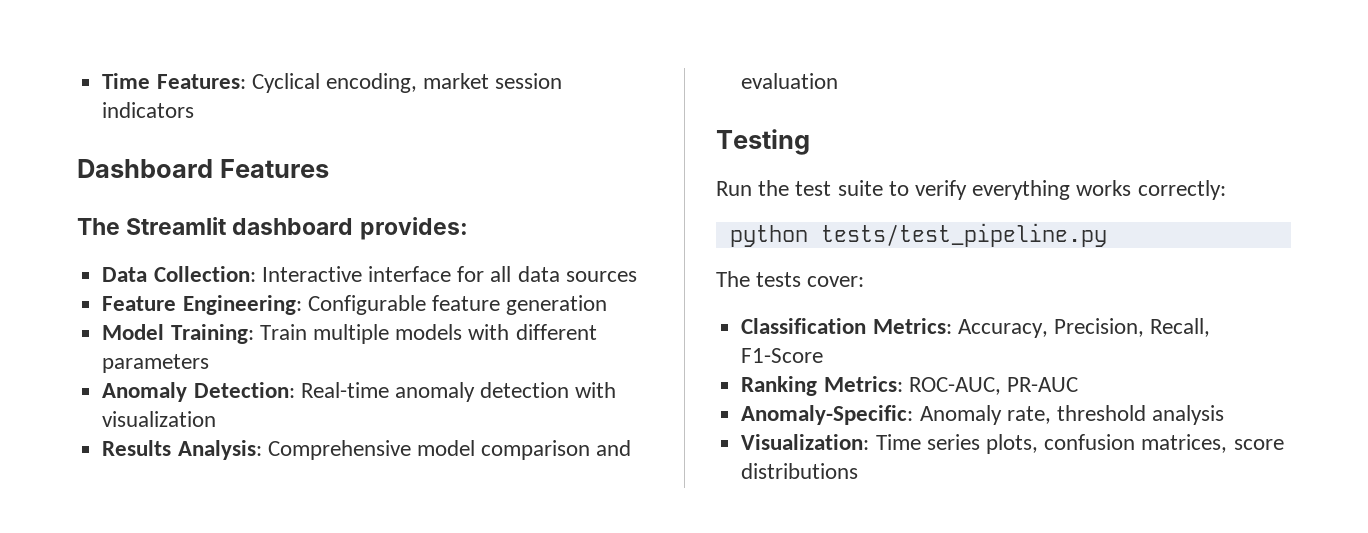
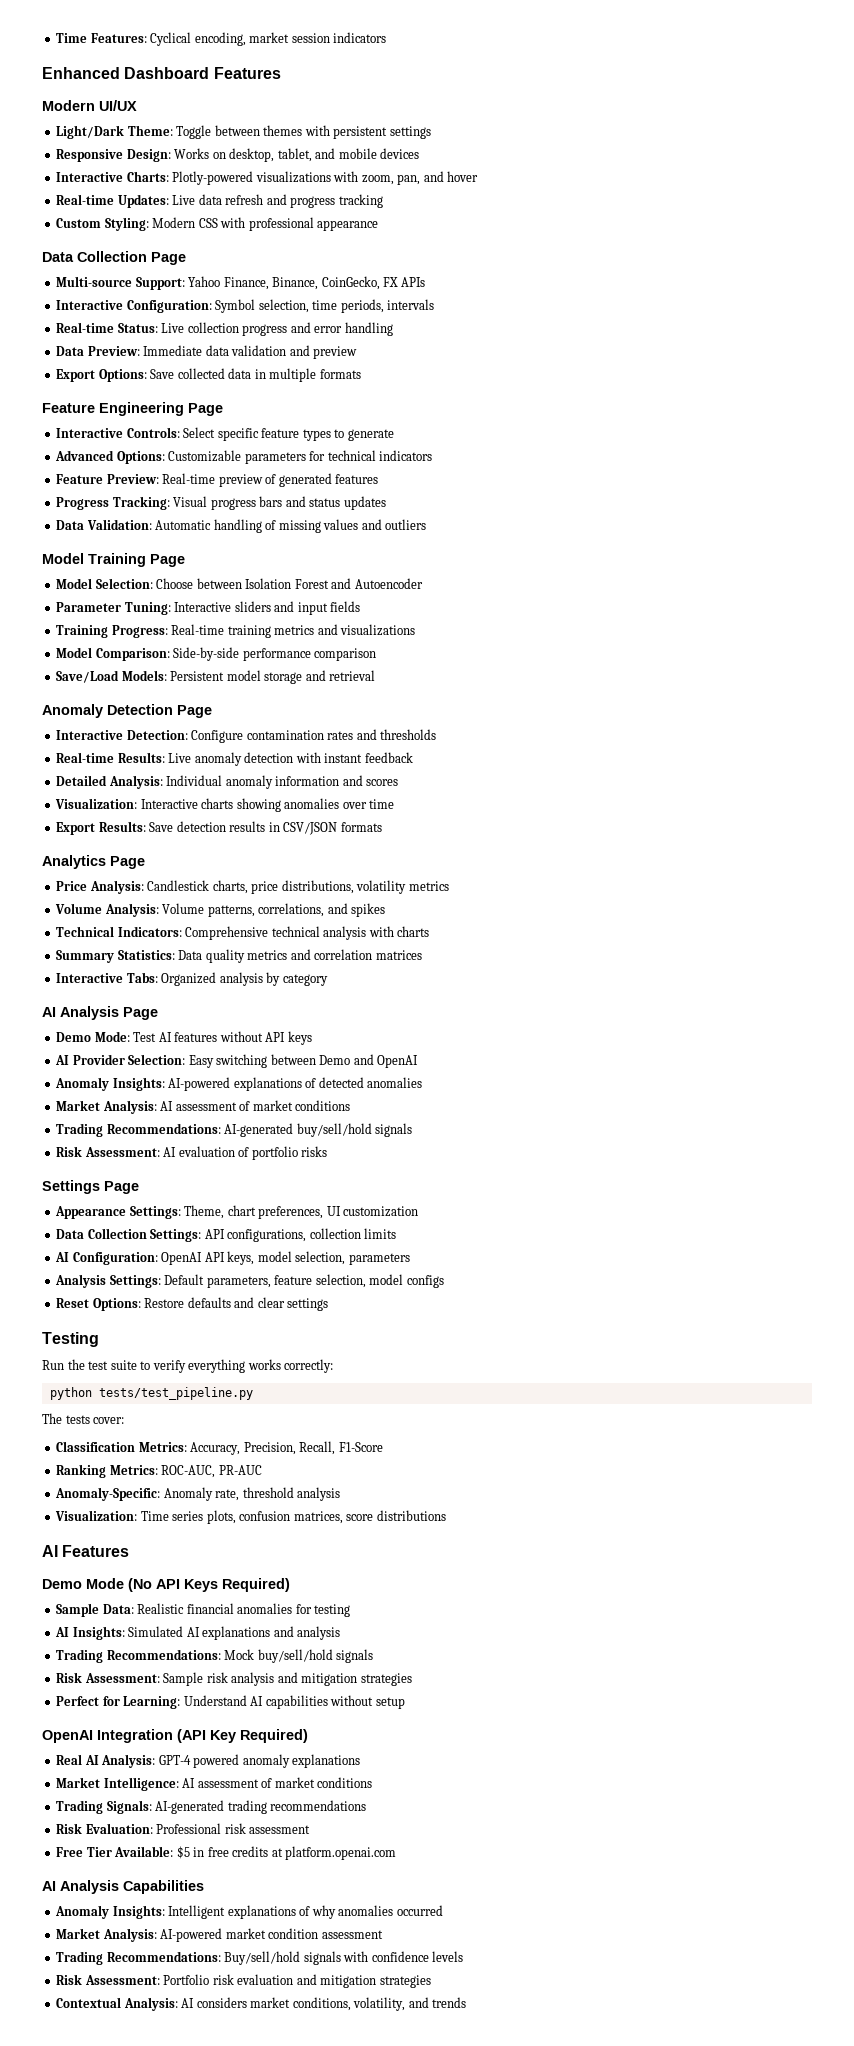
(195, 110) none -> [42,67,120,79] Enhanced
[77,217,468,240] [102,266,637,282] [102,295,608,315] [102,324,597,344] [102,354,210,373] [102,382,617,402] [102,411,217,427] [102,440,632,460] [741,73,839,89] The Streamlit dashboard provides: // Data Collection: Interactive interface for all data sources // Feature Engineering: Configurable feature generation // Model Training: Train multiple models with different parameters // Anomaly Detection: Real-time anomaly detection with visualization // Results Analysis: Comprehensive model comparison and evaluation -> [42,100,137,111] [56,125,431,139] [56,148,420,162] [56,171,479,185] [56,194,383,208] [56,217,379,231] [42,251,186,265] [56,276,425,290] [56,299,435,313] [56,322,393,336] [56,345,358,359] [56,368,361,382] [42,402,223,416] [56,427,394,441] [55,450,433,464] [56,473,379,487] [56,496,386,510] [56,519,427,533] [42,553,185,567] [56,578,423,589] [56,601,361,615] [56,624,416,638] [56,647,377,661] [56,670,376,684] [42,704,212,718] [56,729,437,743] [56,752,413,766] [56,775,399,789] [55,798,395,812] [56,821,382,835] [42,855,145,869] [56,880,449,894] [55,903,386,917] [56,926,430,940] [56,949,422,963] [56,972,328,986] [42,1006,158,1020] [56,1031,312,1045] [55,1054,419,1068] [55,1077,423,1091] [56,1100,351,1114] [56,1123,413,1137] [56,1146,328,1160] [42,1180,139,1194] [55,1205,419,1219] [56,1228,397,1242] [55,1251,410,1265] [55,1274,444,1288] [56,1297,329,1311] Modern UI/UX // Light/Dark Theme: Toggle between themes with persistent settings // Responsive Design: Works on desktop, tablet, and mobile devices // Interactive Charts: Plotly-powered visualizations with zoom, pan, and hover // Real-time Updates: Live data refresh and progress tracking // Custom Styling: Modern CSS with professional appearance // Data Collection Page // Multi-source Support: Yahoo Finance, Binance, CoinGecko, FX APIs // Interactive Configuration: Symbol selection, time periods, intervals // Real-time Status: Live collection progress and error handling // Data Preview: Immediate data validation and preview // Export Options: Save collected data in multiple formats // Feature Engineering Page // Interactive Controls: Select specific feature types to generate // Advanced Options: Customizable parameters for technical indicators // Feature Preview: Real-time preview of generated features // Progress Tracking: Visual progress bars and status updates // Data Validation: Automatic handling of missing values and outliers // Model Training Page // Model Selection: Choose between Isolation Forest and Autoencoder // Parameter Tuning: Interactive sliders and input fields // Training Progress: Real-time training metrics and visualizations // Model Comparison: Side-by-side performance comparison // Save/Load Models: Persistent model storage and retrieval // Anomaly Detection Page // Interactive Detection: Configure contamination rates and thresholds // Real-time Results: Live anomaly detection with instant feedback // Detailed Analysis: Individual anomaly information and scores // Visualization: Interactive charts showing anomalies over time // Export Results: Save detection results in CSV/JSON formats // Analytics Page // Price Analysis: Candlestick charts, price distributions, volatility metrics // Volume Analysis: Volume patterns, correlations, and spikes // Technical Indicators: Comprehensive technical analysis with charts // Summary Statistics: Data quality metrics and correlation matrices // Interactive Tabs: Organized analysis by category // AI Analysis Page // Demo Mode: Test AI features without API keys // AI Provider Selection: Easy switching between Demo and OpenAI // Anomaly Insights: AI-powered explanations of detected anomalies // Market Analysis: AI assessment of market conditions // Trading Recommendations: AI-generated buy/sell/hold signals // Risk Assessment: AI evaluation of portfolio risks // Settings Page // Appearance Settings: Theme, chart preferences, UI customization // Data Collection Settings: API configurations, collection limits // AI Configuration: OpenAI API keys, model selection, parameters // Analysis Settings: Default parameters, feature selection, model configs // Reset Options: Restore defaults and clear settings
(859, 471) none -> [42,1545,130,1557] [42,1578,290,1592] [56,1603,351,1617] [55,1626,341,1640] [56,1649,374,1663] [56,1672,412,1686] [56,1695,405,1709] [42,1729,308,1743] [56,1754,361,1768] [56,1777,373,1791] [56,1800,367,1814] [56,1823,311,1834] [56,1846,397,1860] [42,1880,204,1894] [55,1905,443,1919] [56,1928,383,1942] [56,1951,464,1965] [56,1974,431,1988] [56,1997,467,2011] // AI Features // Demo Mode (No API Keys Required) // Sample Data: Realistic financial anomalies for testing // AI Insights: Simulated AI explanations and analysis // Trading Recommendations: Mock buy/sell/hold signals // Risk Assessment: Sample risk analysis and mitigation strategies // Perfect for Learning: Understand AI capabilities without setup // OpenAI Integration (API Key Required) // Real AI Analysis: GPT-4 powered anomaly explanations // Market Intelligence: AI assessment of market conditions // Trading Signals: AI-generated trading recommendations // Risk Evaluation: Professional risk assessment // Free Tier Available: $5 in free credits at platform.openai.com // AI Analysis Capabilities // Anomaly Insights: Intelligent explanations of why anomalies occurred // Market Analysis: AI-powered market condition assessment // Trading Recommendations: Buy/sell/hold signals with confidence levels // Risk Assessment: Portfolio risk evaluation and mitigation strategies // Contextual Analysis: AI considers market conditions, volatility, and trends

